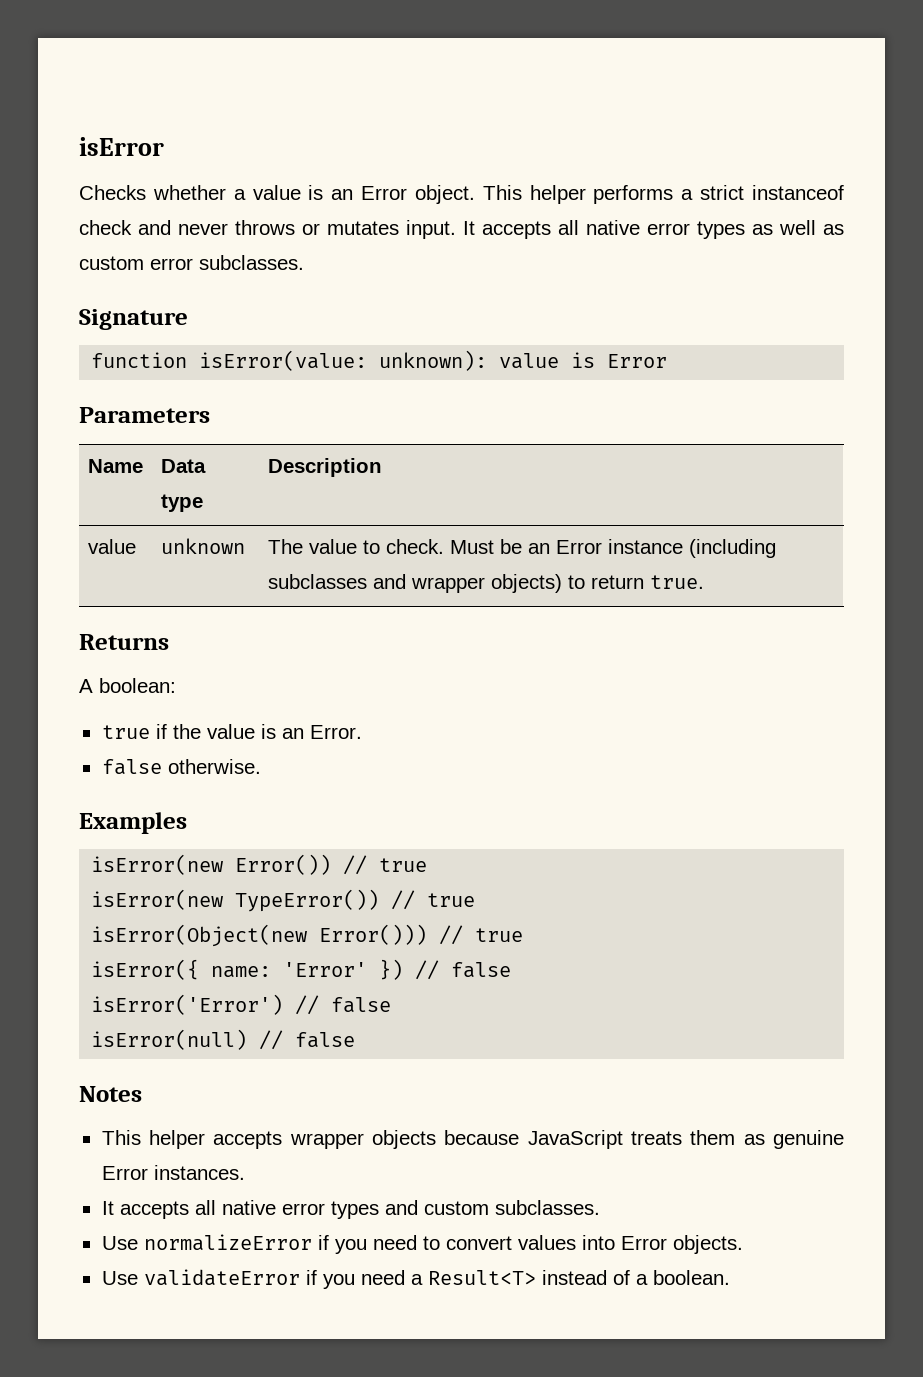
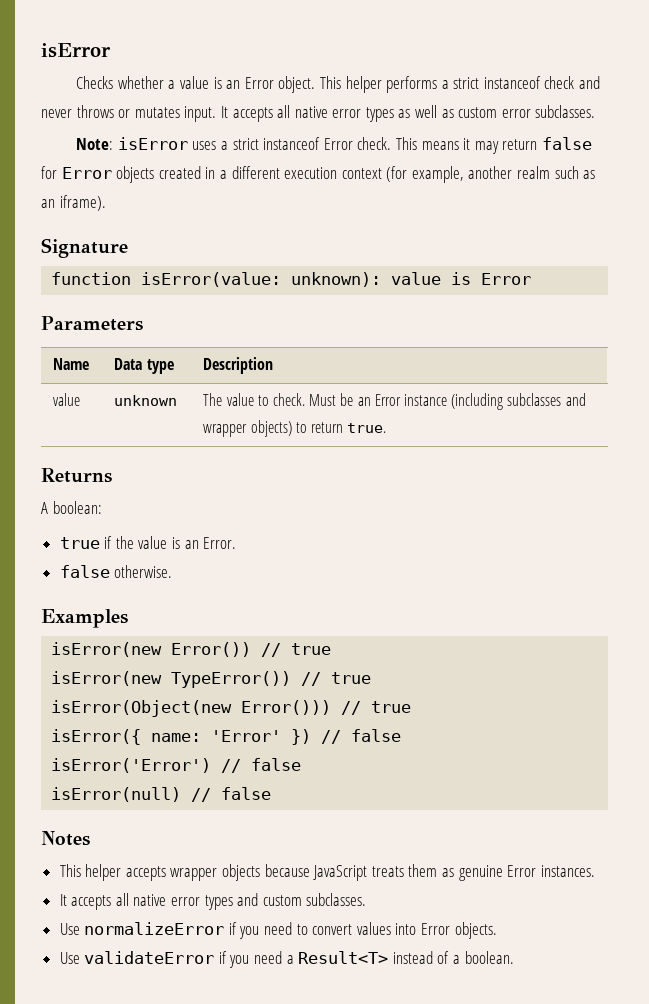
(304, 262) none -> [76,137,592,154] [41,166,596,183] [41,195,106,211] // Note: isError uses a strict instanceof Error check. This means it may return false for Error objects created in a different execution context (for example, another realm such as an iframe).

